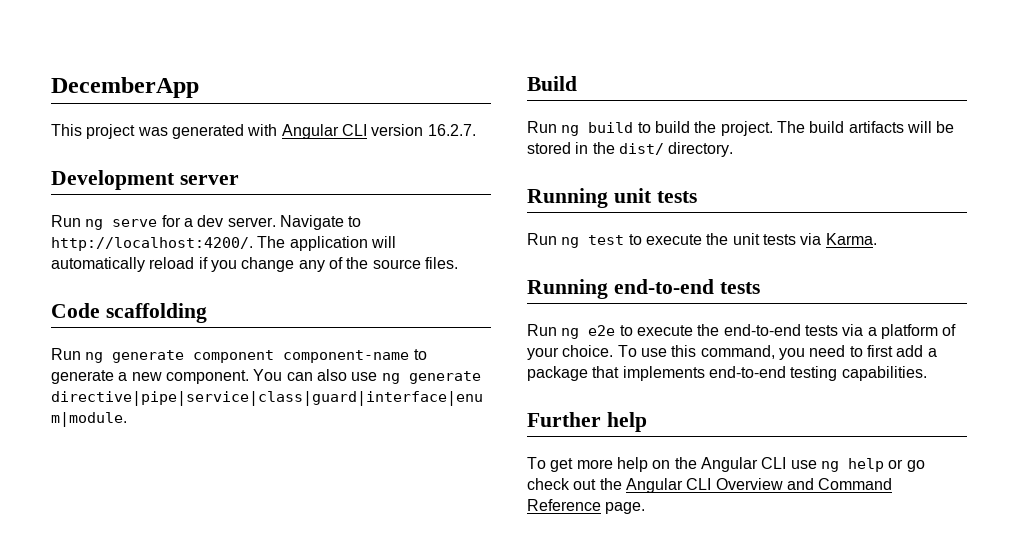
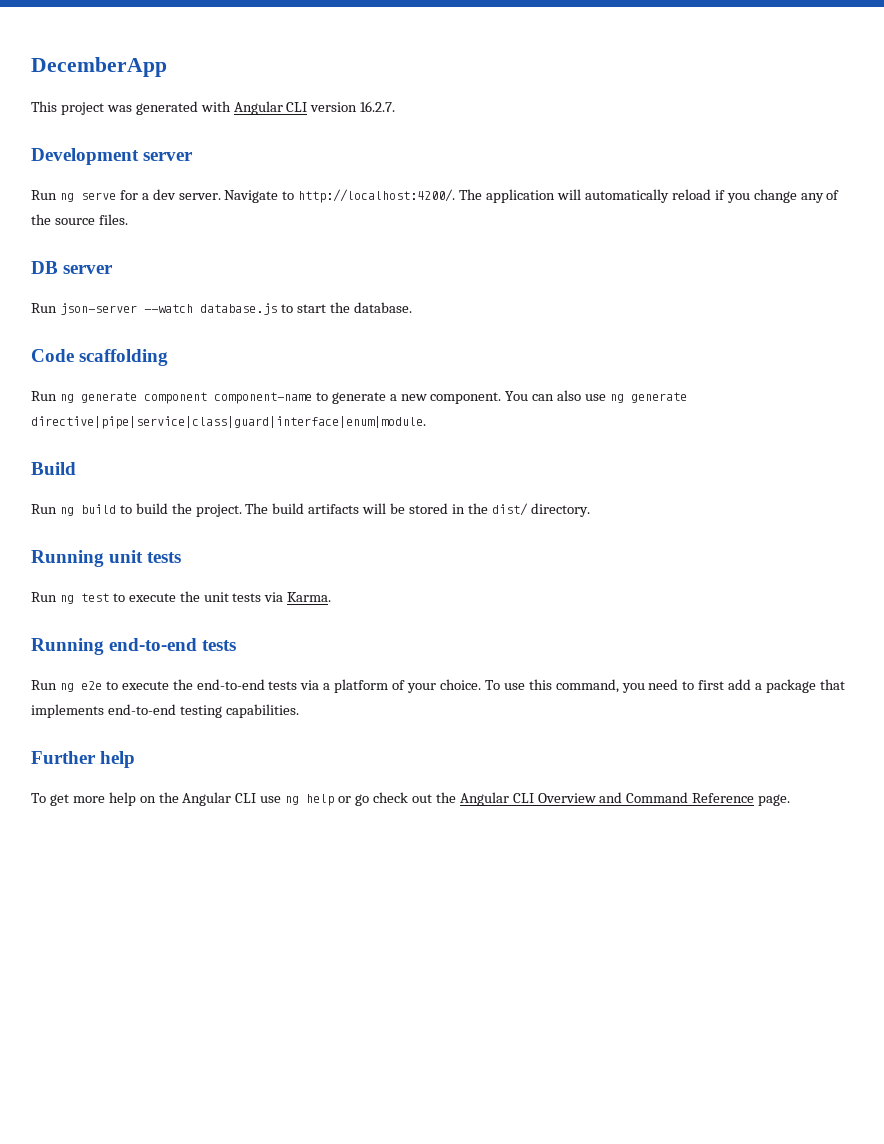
(458, 263) none -> [31,261,114,274] [31,302,412,315] // DB server // Run json-server --watch database.js to start the database.

